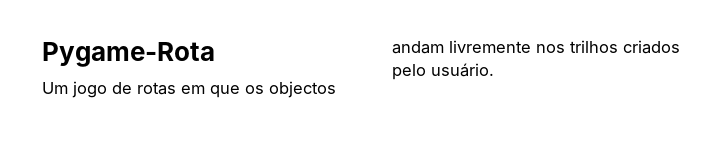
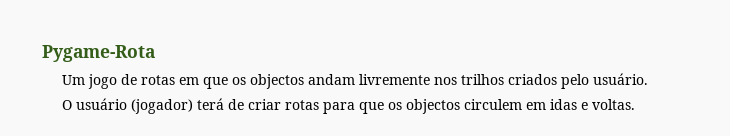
(494, 70) none -> [61,98,635,114] // O usuário (jogador) terá de criar rotas para que os objectos circulem em idas e voltas.

